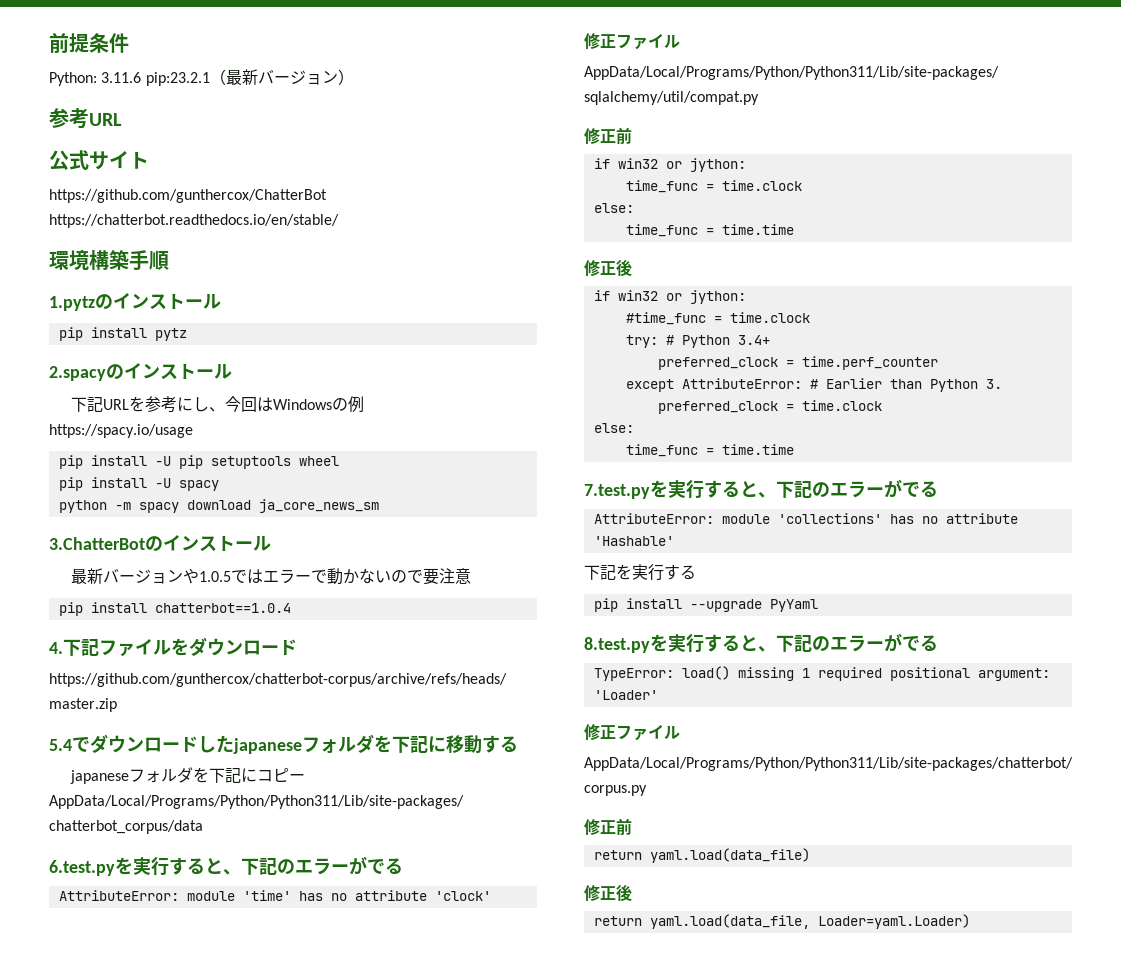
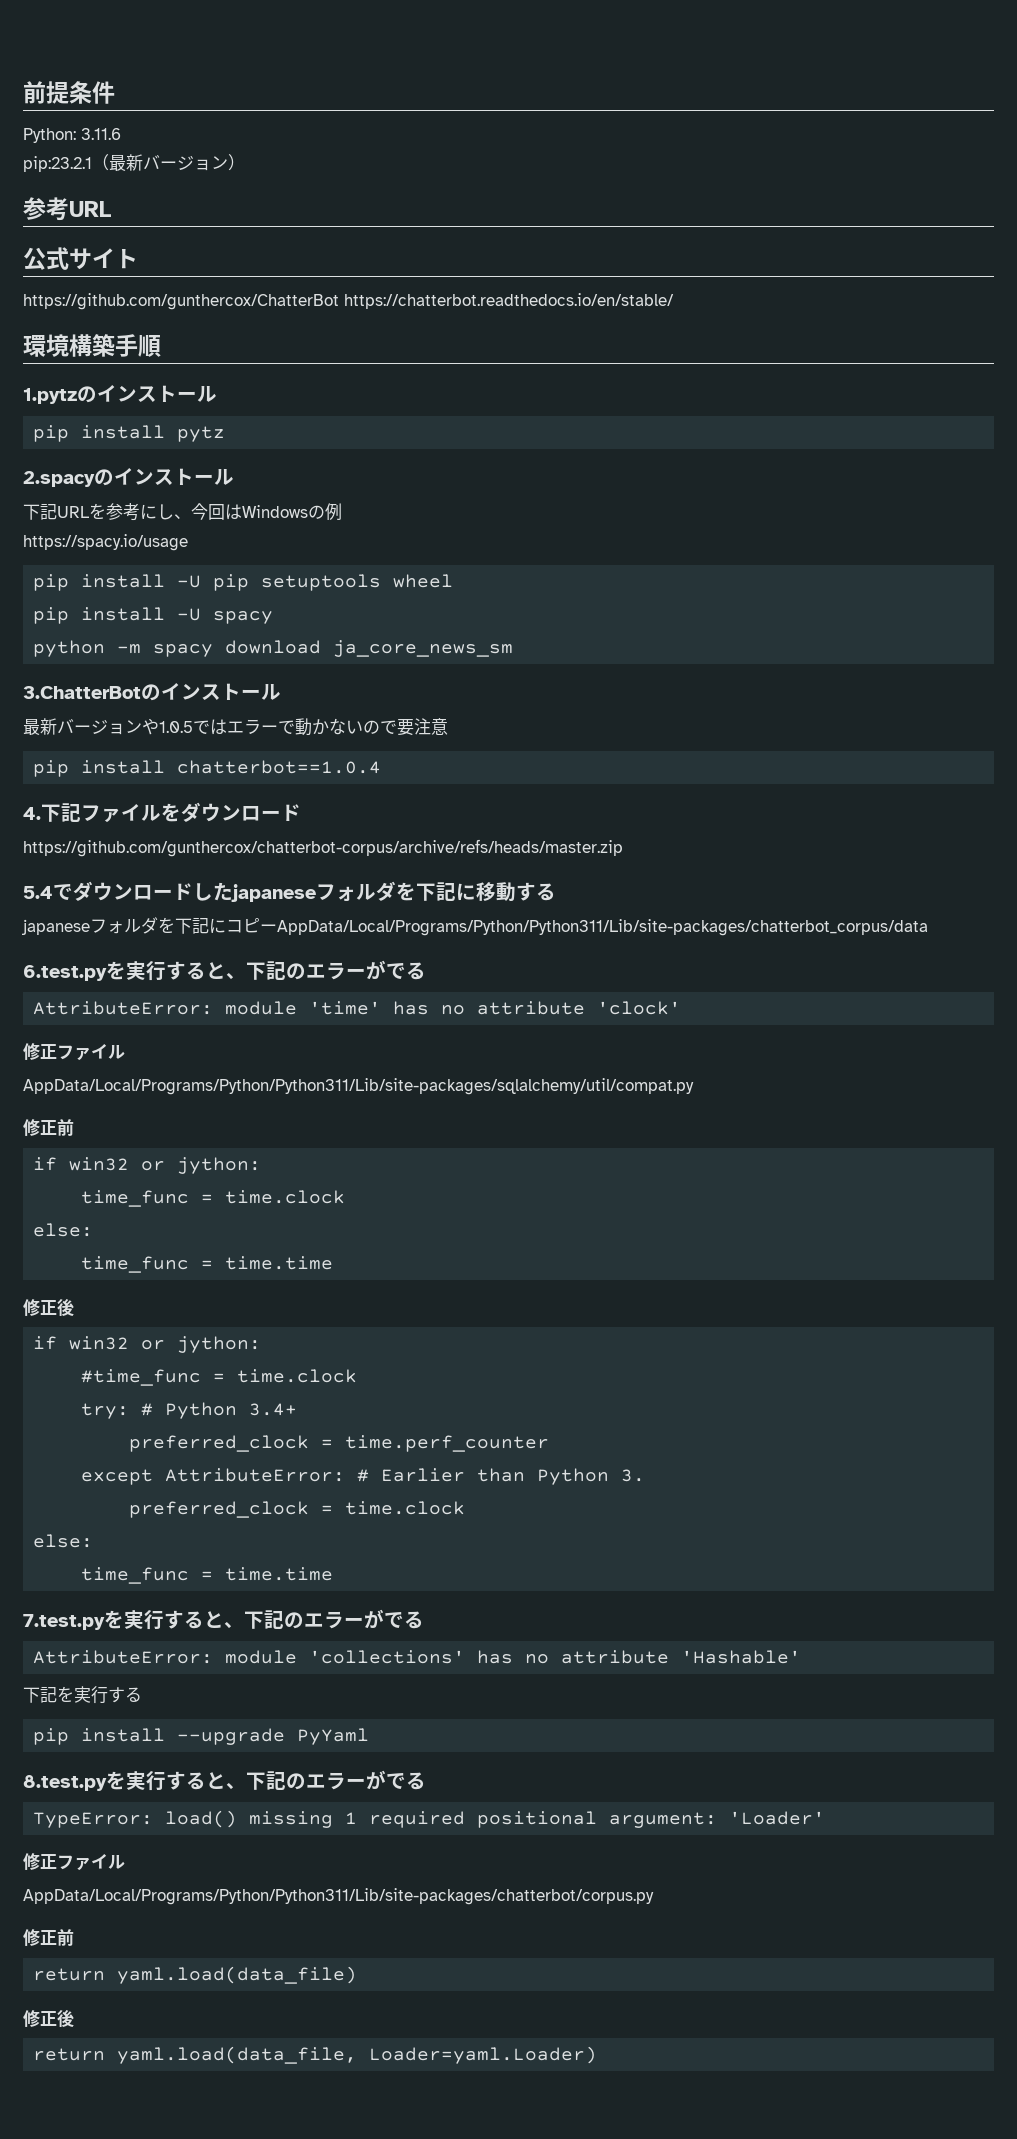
(142, 77) none -> (121, 134) //

